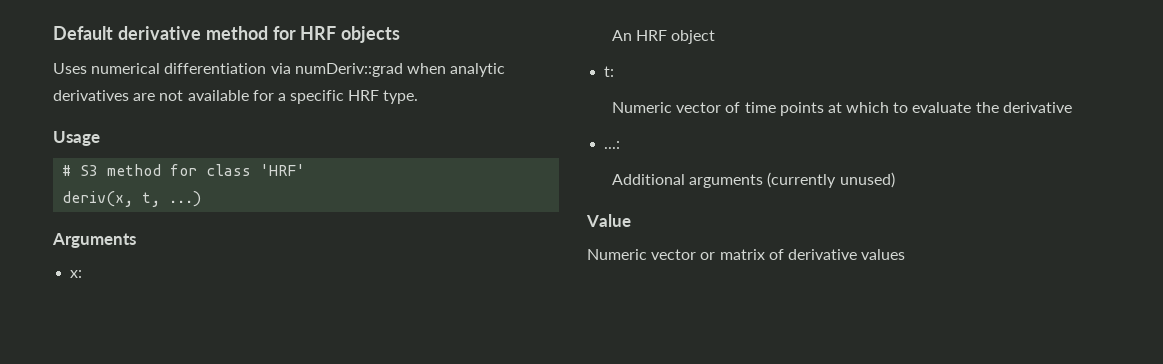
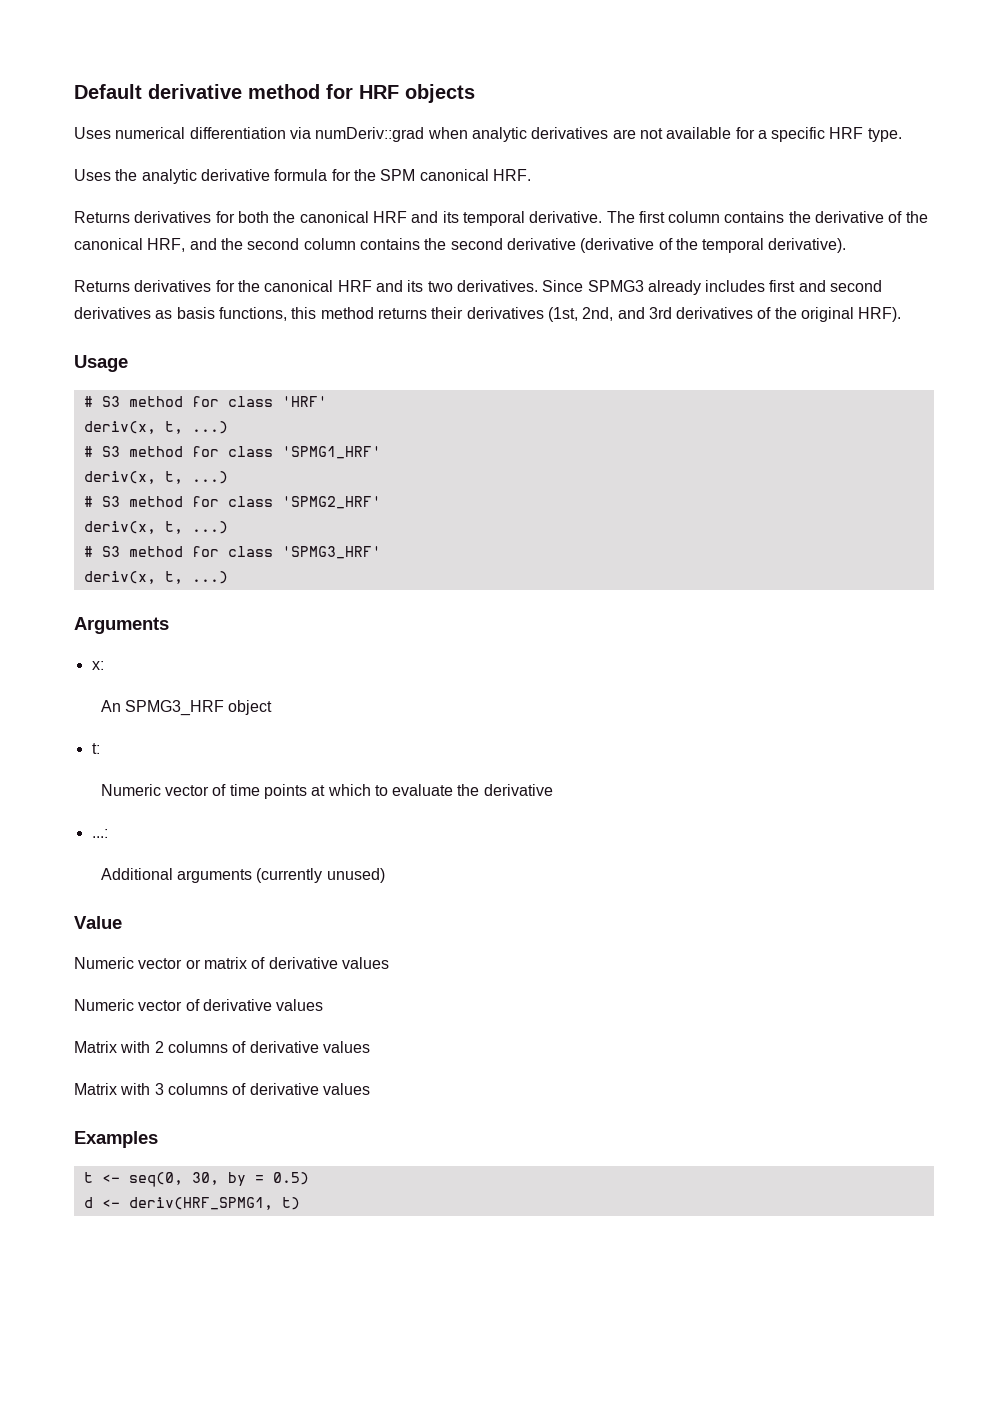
(419, 97) none -> [74,169,531,184] [74,211,928,226] [74,238,847,253] [74,280,883,295] [74,307,902,322] // Uses the analytic derivative formula for the SPM canonical HRF. // Returns derivatives for both the canonical HRF and its temporal derivative. The first column contains the derivative of the canonical HRF, and the second column contains the second derivative (derivative of the temporal derivative). // Returns derivatives for the canonical HRF and its two derivatives. Since SPMG3 already includes first and second derivatives as basis functions, this method returns their derivatives (1st, 2nd, and 3rd derivatives of the original HRF).
(202, 199) none -> [83,446,381,459] [83,471,228,484] [83,496,381,509] [83,521,228,534] [83,546,381,559] [83,571,228,584] // # S3 method for class 'SPMG1_HRF' // deriv(x, t, ...) // # S3 method for class 'SPMG2_HRF' // deriv(x, t, ...) // # S3 method for class 'SPMG3_HRF' // deriv(x, t, ...)
[636,30,668,41] HRF -> [124,700,224,716] SPMG3_HRF
(906, 254) none -> [74,999,324,1011] [74,1041,370,1053] [74,1083,370,1095] [74,1131,158,1148] [83,1172,309,1187] [83,1197,300,1210] // Numeric vector of derivative values // Matrix with 2 columns of derivative values // Matrix with 3 columns of derivative values // Examples // t <- seq(0, 30, by = 0.5) // d <- deriv(HRF_SPMG1, t)

